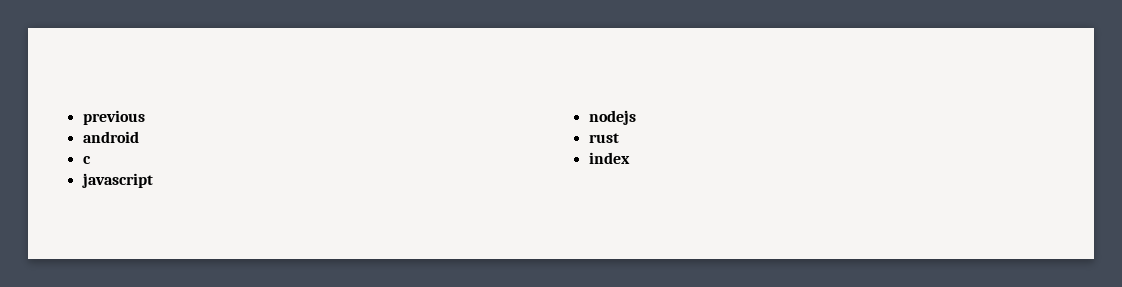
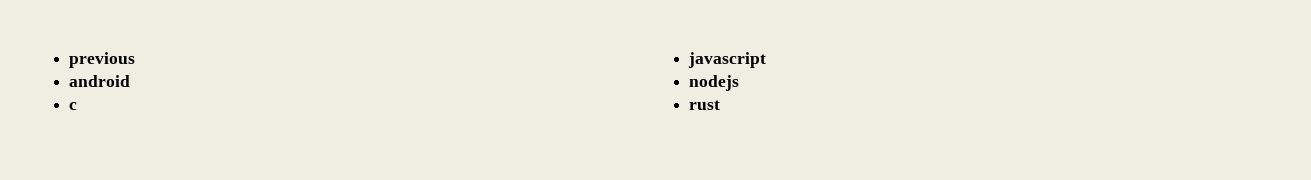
[588,152,630,164] // index -> (721, 105) none

